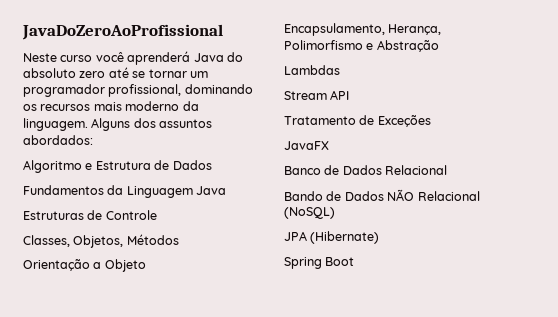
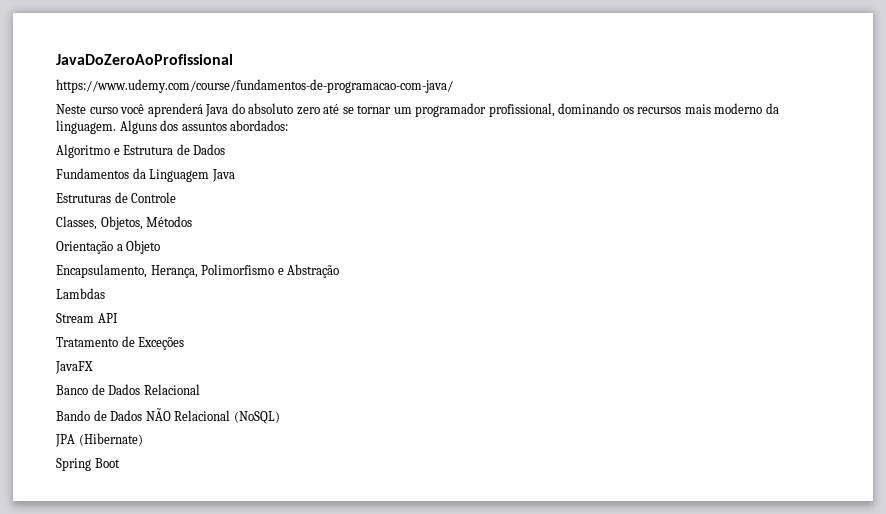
(223, 32) none -> [56,79,453,93] // https://www.udemy.com/course/fundamentos-de-programacao-com-java/

